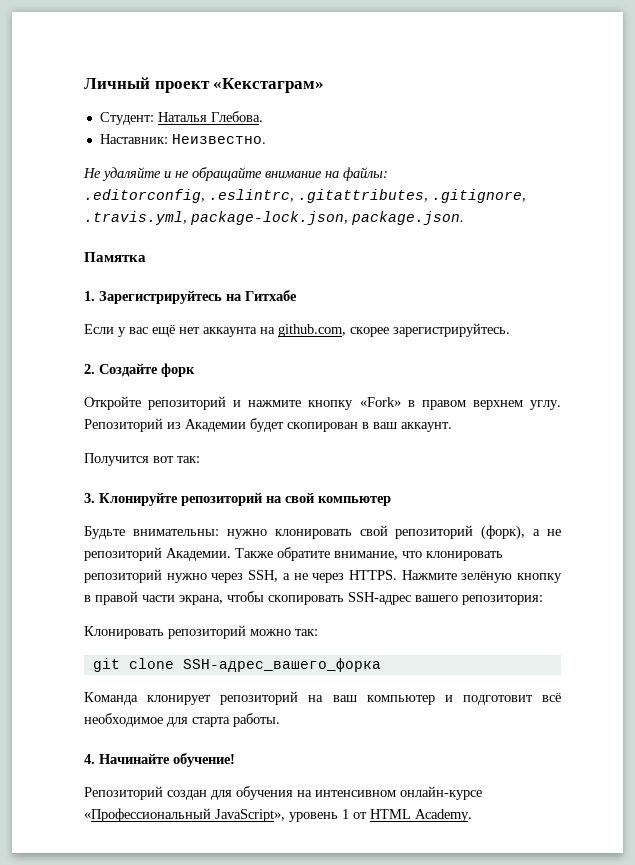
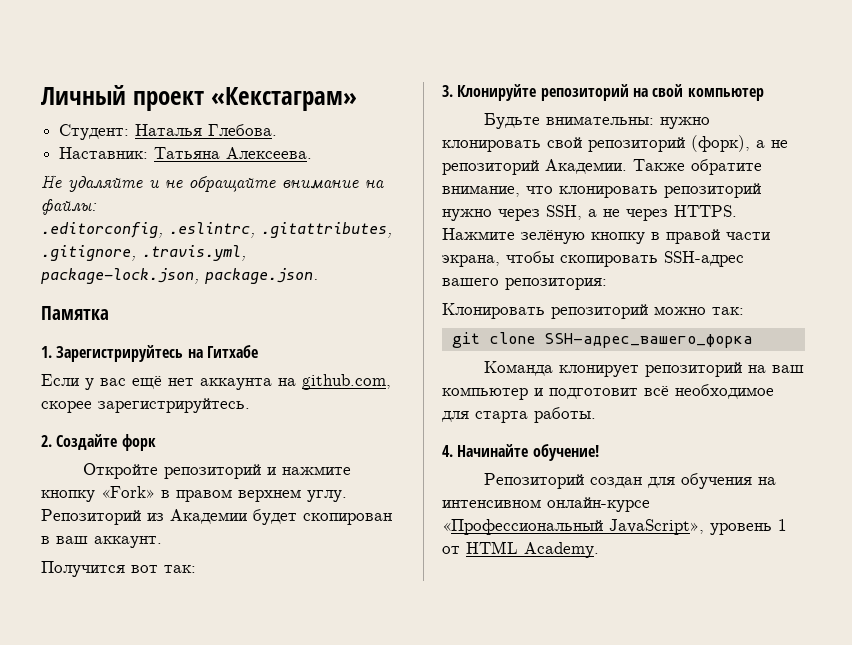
[171,134,266,144] Неизвестно. -> [154,147,313,159] Татьяна Алексеева.

